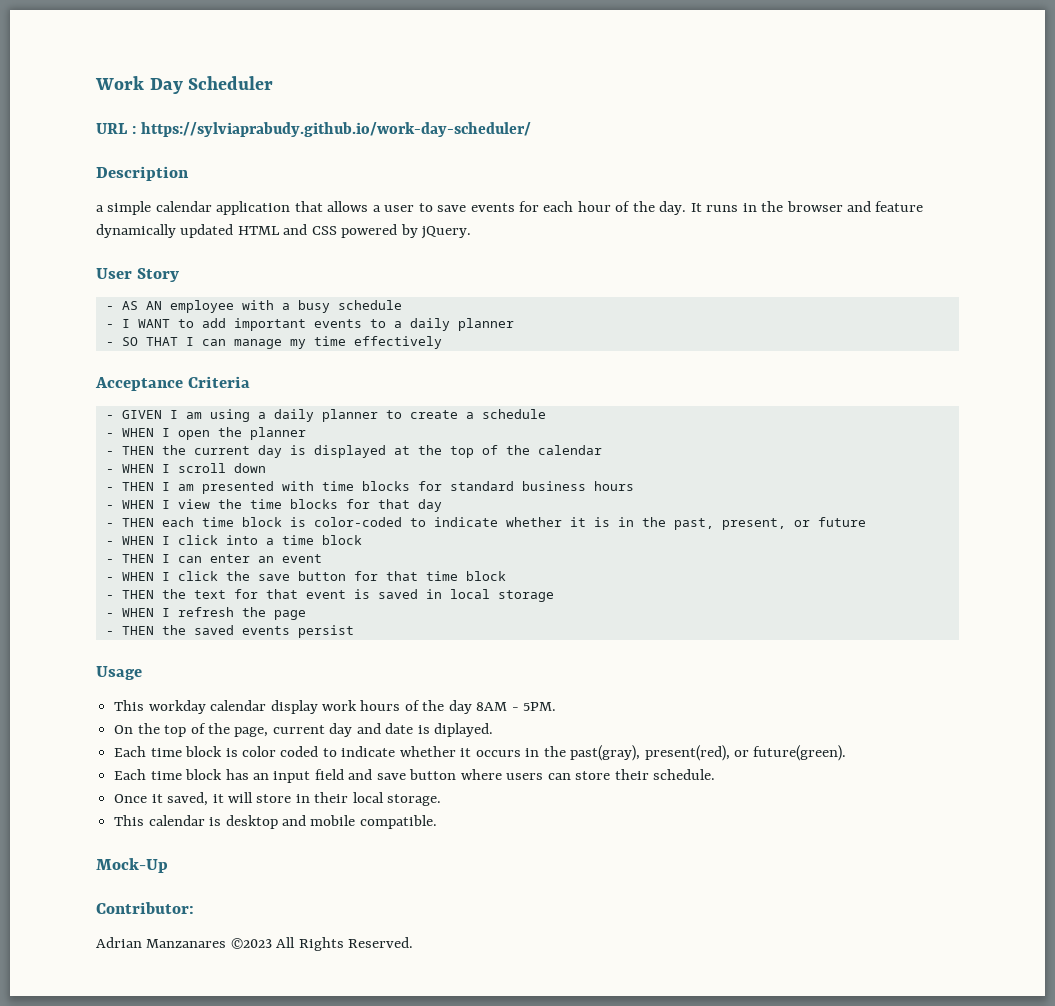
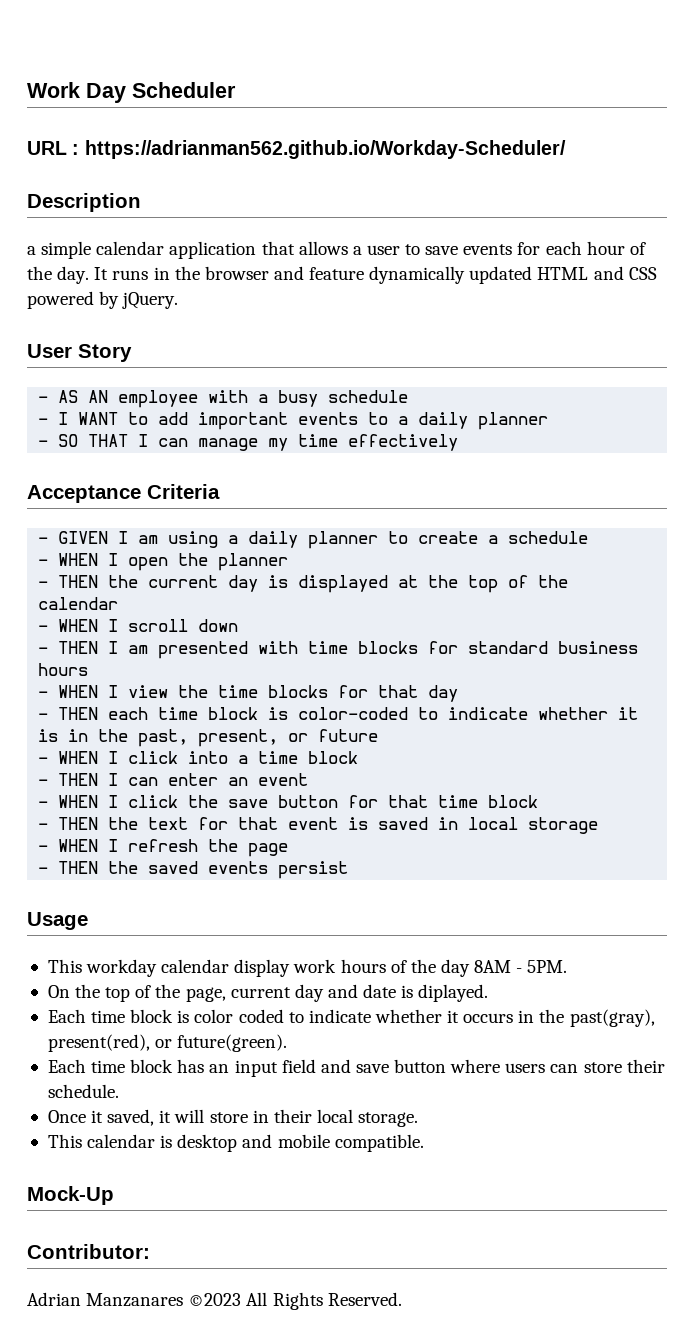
[140,122,531,137] https://sylviaprabudy.github.io/work-day-scheduler/ -> [84,140,566,159] https://adrianman562.github.io/Workday-Scheduler/

